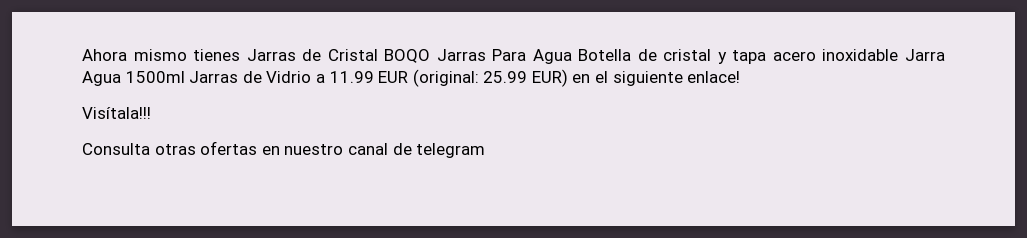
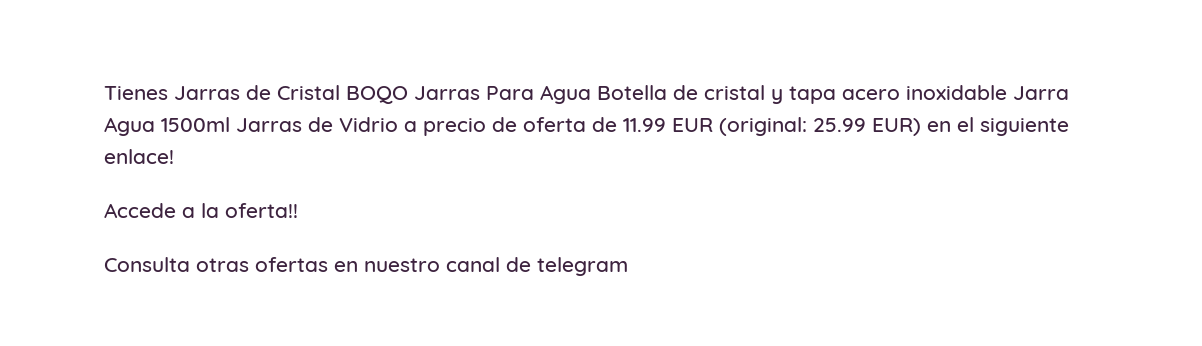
[82,49,241,61] Ahora mismo tienes -> [104,86,168,100] Tienes
(325, 78) none -> [423,117,617,136] precio de oferta de
[82,107,151,119] Visítala!!! -> [104,203,298,218] Accede a la oferta!!

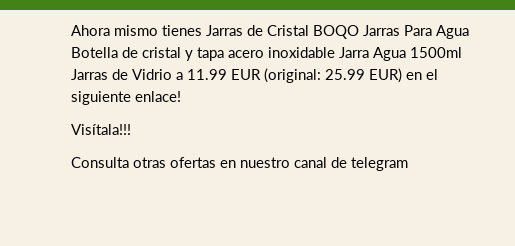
[104,86,168,100] Tienes -> [71,25,202,36] Ahora mismo tienes
[423,117,617,136] precio de oferta de -> (183, 76) none
[104,203,298,218] Accede a la oferta!! -> [71,124,131,135] Visítala!!!

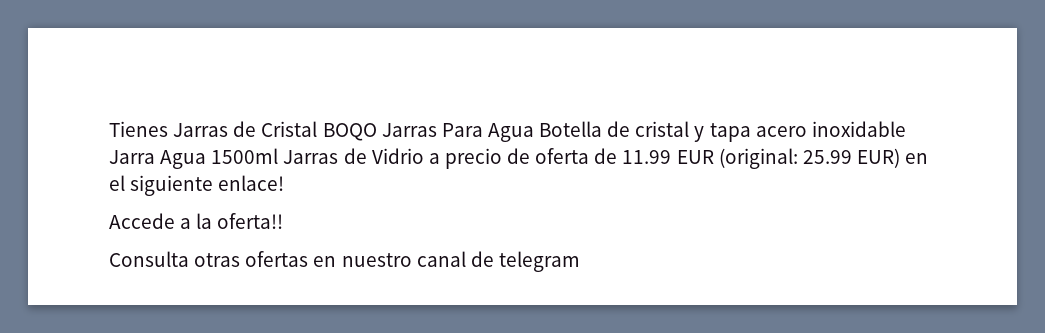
[71,25,202,36] Ahora mismo tienes -> [109,121,168,137] Tienes
(183, 76) none -> [444,148,618,169] precio de oferta de
[71,124,131,135] Visítala!!! -> [109,213,284,229] Accede a la oferta!!

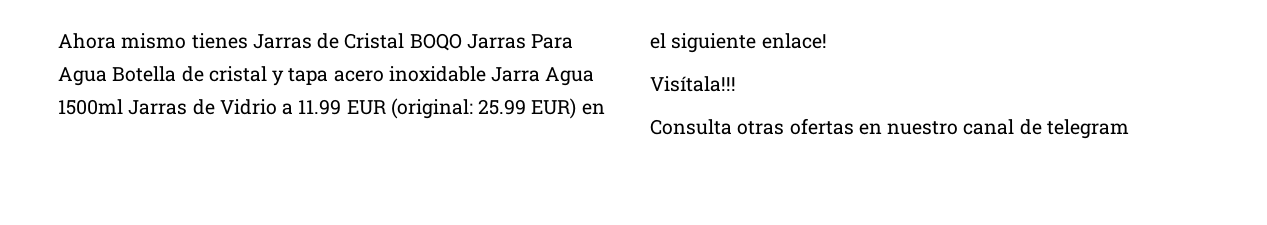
[109,121,168,137] Tienes -> [58,33,248,49] Ahora mismo tienes
[444,148,618,169] precio de oferta de -> (294, 109) none
[109,213,284,229] Accede a la oferta!! -> [650,76,736,92] Visítala!!!

